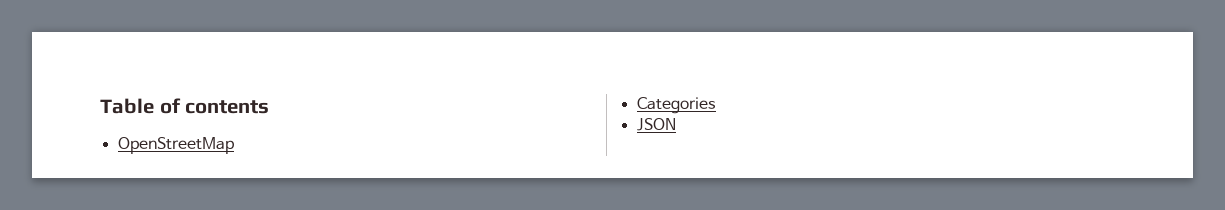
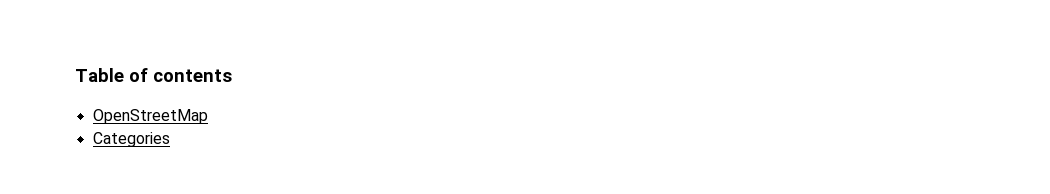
[636,118,676,131] // JSON -> (170, 139) none

